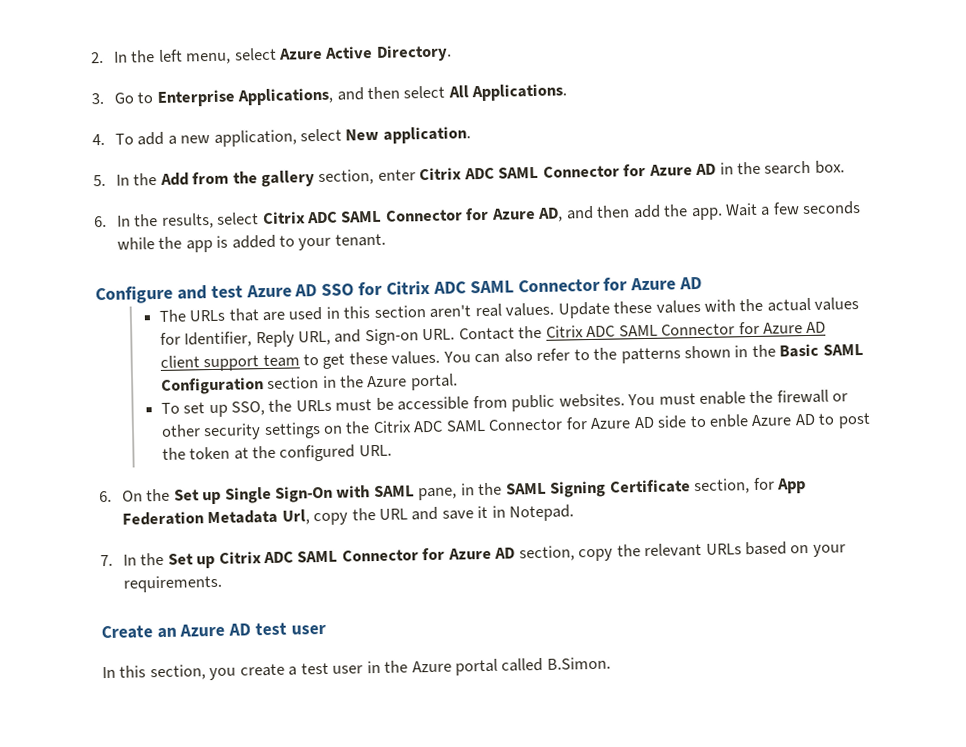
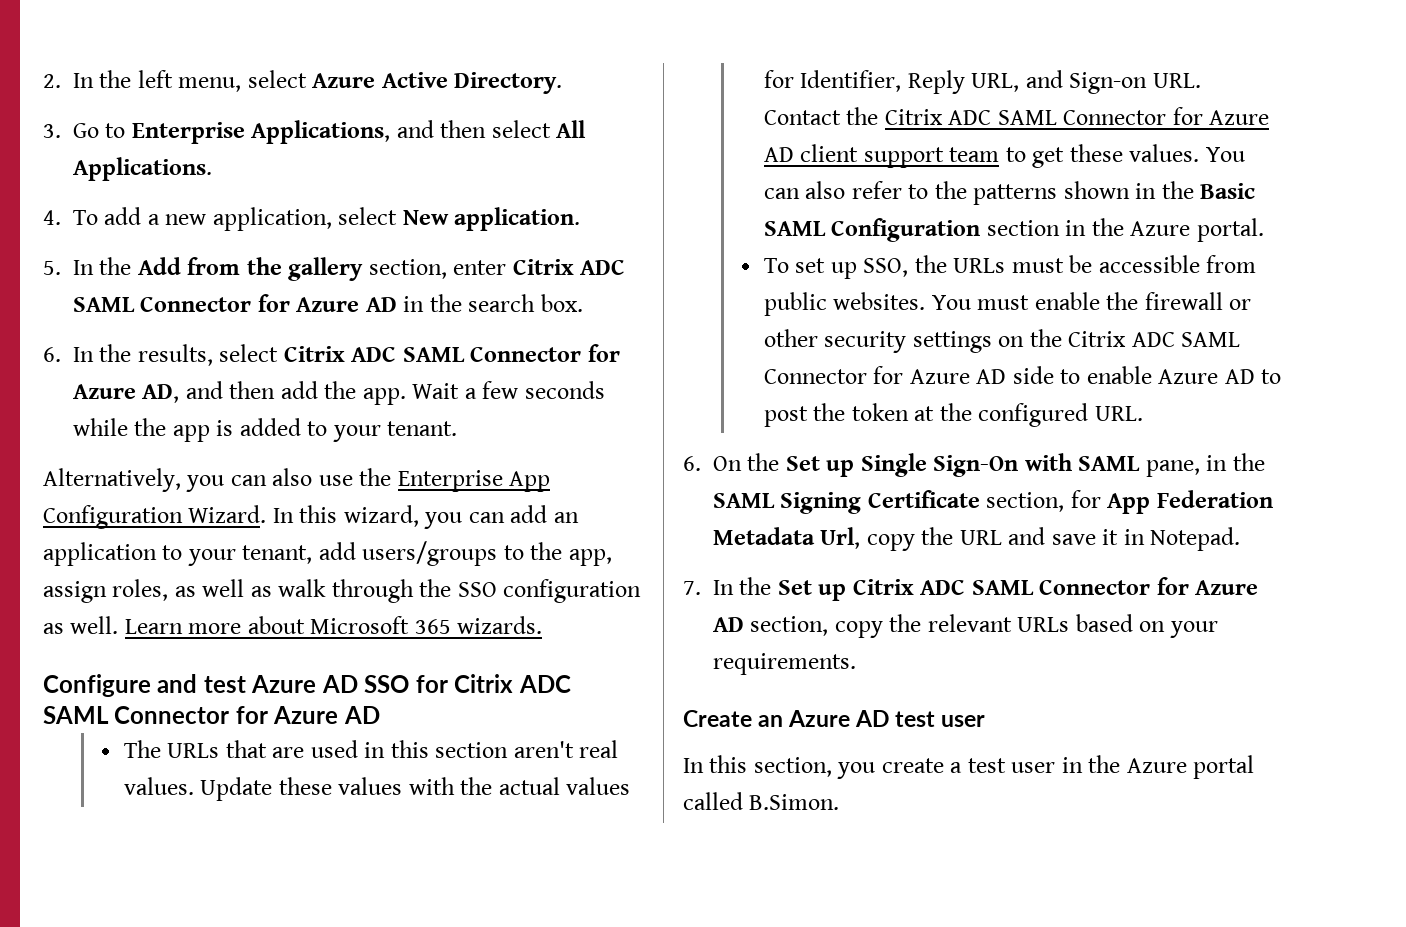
(386, 240) none -> [43,468,551,492] [43,505,579,529] [43,541,612,566] [43,579,642,603] [43,616,543,634] // Alternatively, you can also use the Enterprise App Configuration Wizard. In this wizard, you can add an application to your tenant, add users/groups to the app, assign roles, as well as walk through the SSO configuration as well. Learn more about Microsoft 365 wizards.
[708,414,749,428] enble -> [1086,366,1152,384] enable

